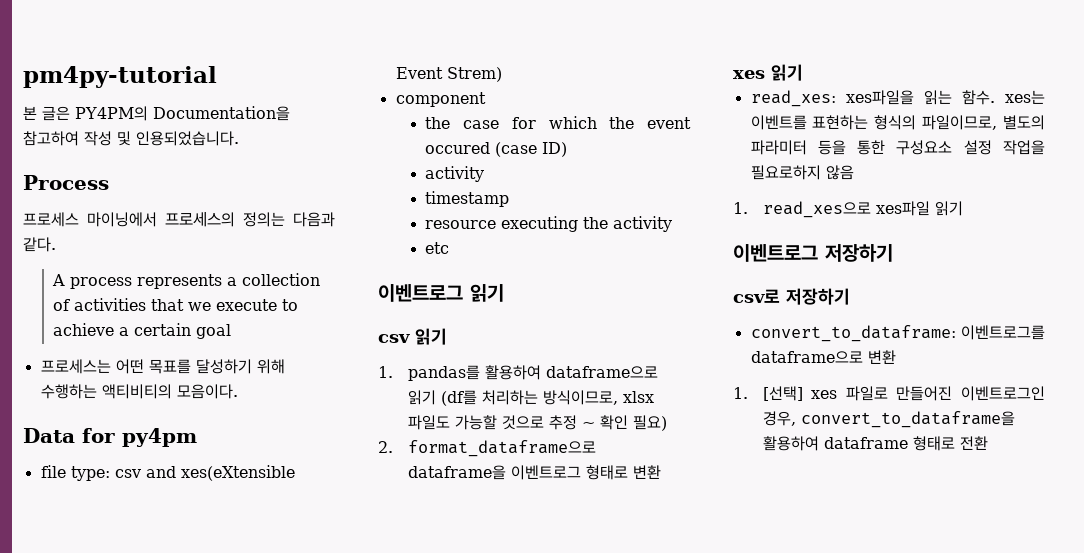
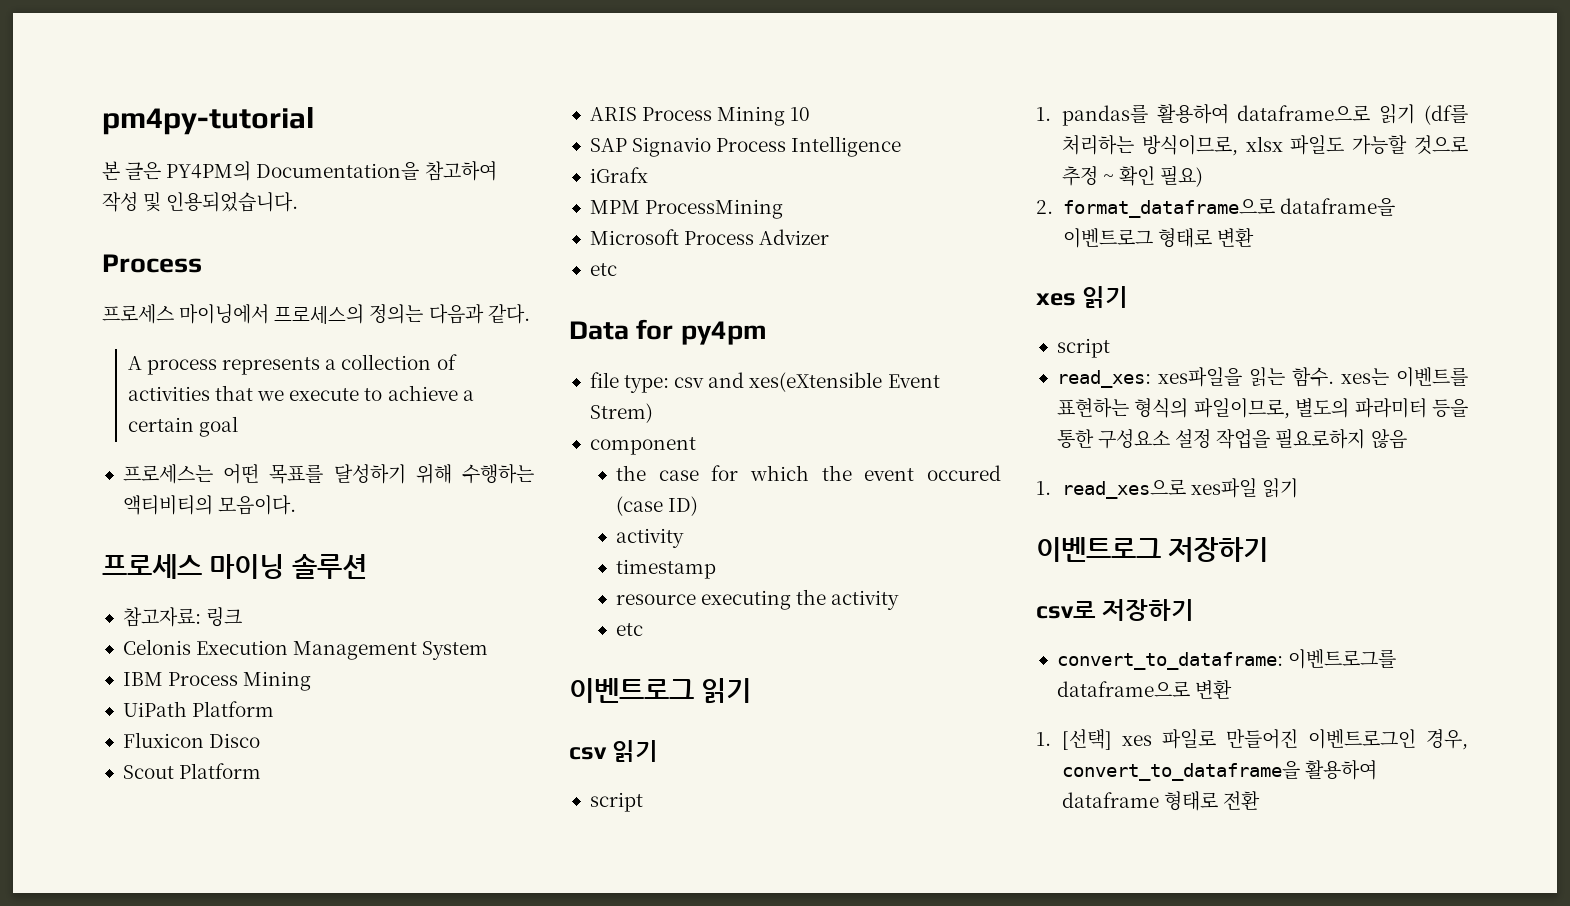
(238, 391) none -> [102,554,367,579] [122,607,243,627] [122,639,489,660] [122,671,312,691] [122,701,275,717] [122,732,261,748] [122,763,262,779] [589,106,811,126] [589,136,902,157] [589,167,648,183] [589,199,784,219] [589,229,830,245] [589,263,617,276] // 프로세스 마이닝 솔루션 // 참고자료: 링크 // Celonis Execution Management System // IBM Process Mining // UiPath Platform // Fluxicon Disco // Scout Platform // ARIS Process Mining 10 // SAP Signavio Process Intelligence // iGrafx // MPM ProcessMining // Microsoft Process Advizer // etc
(447, 336) none -> [589,792,643,812] // script
(803, 72) none -> [1056,338,1110,358] // script

